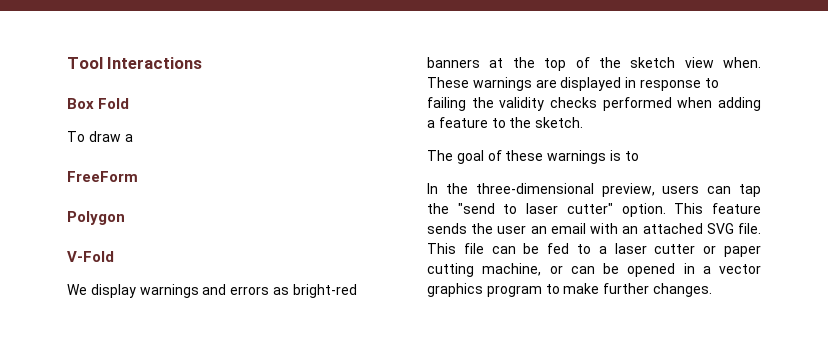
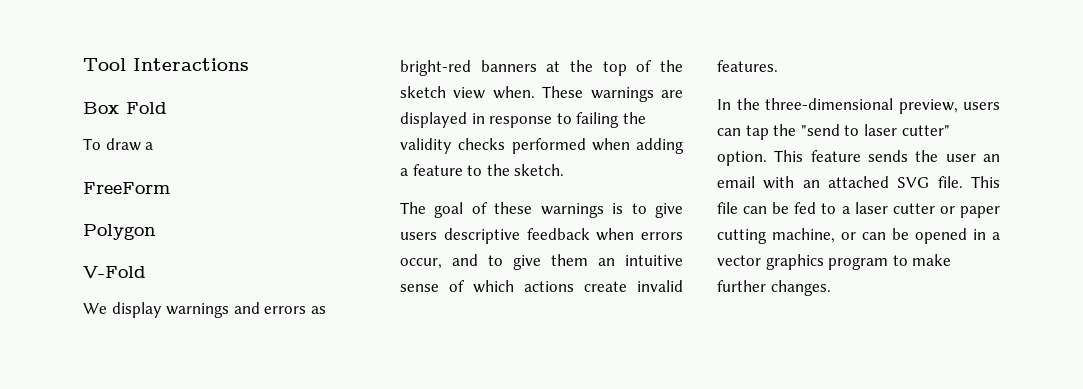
(639, 156) none -> [655,203,683,218] [400,228,683,244] [400,254,683,270] [400,280,683,293] [717,60,778,72] give users descriptive feedback when errors occur, and to give them an intuitive sense of which actions create invalid features.

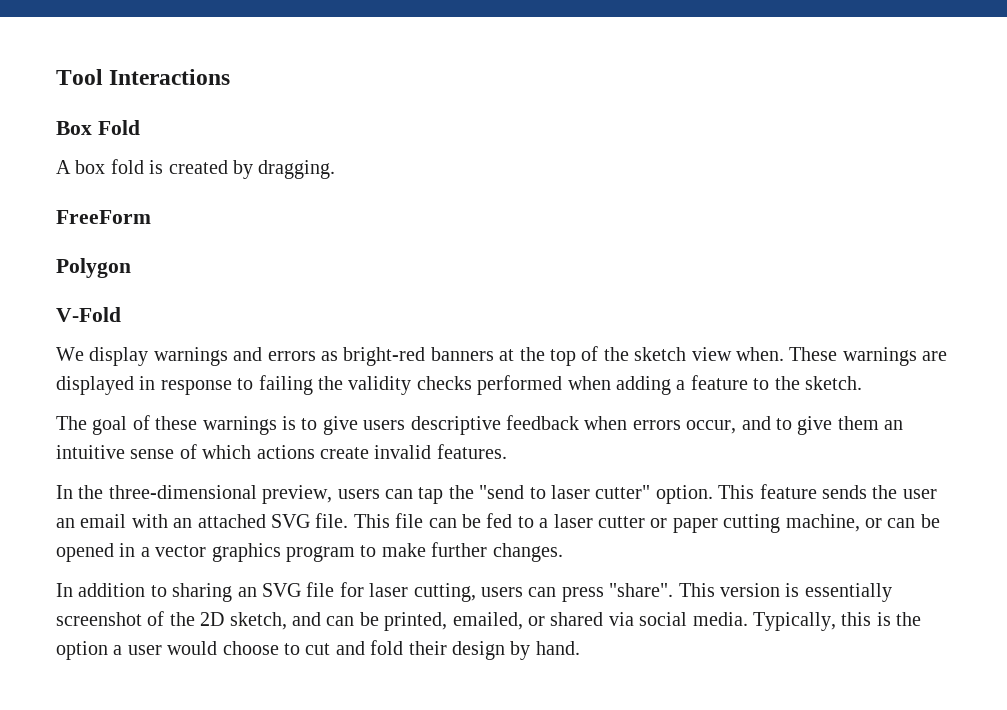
[83,138,154,151] To draw a -> [56,159,336,179] A box fold is created by dragging.
(831, 288) none -> [56,582,892,602] [56,611,922,631] [56,640,580,660] // In addition to sharing an SVG file for laser cutting, users can press "share". This version is essentially screenshot of the 2D sketch, and can be printed, emailed, or shared via social media. Typically, this is the option a user would choose to cut and fold their design by hand.

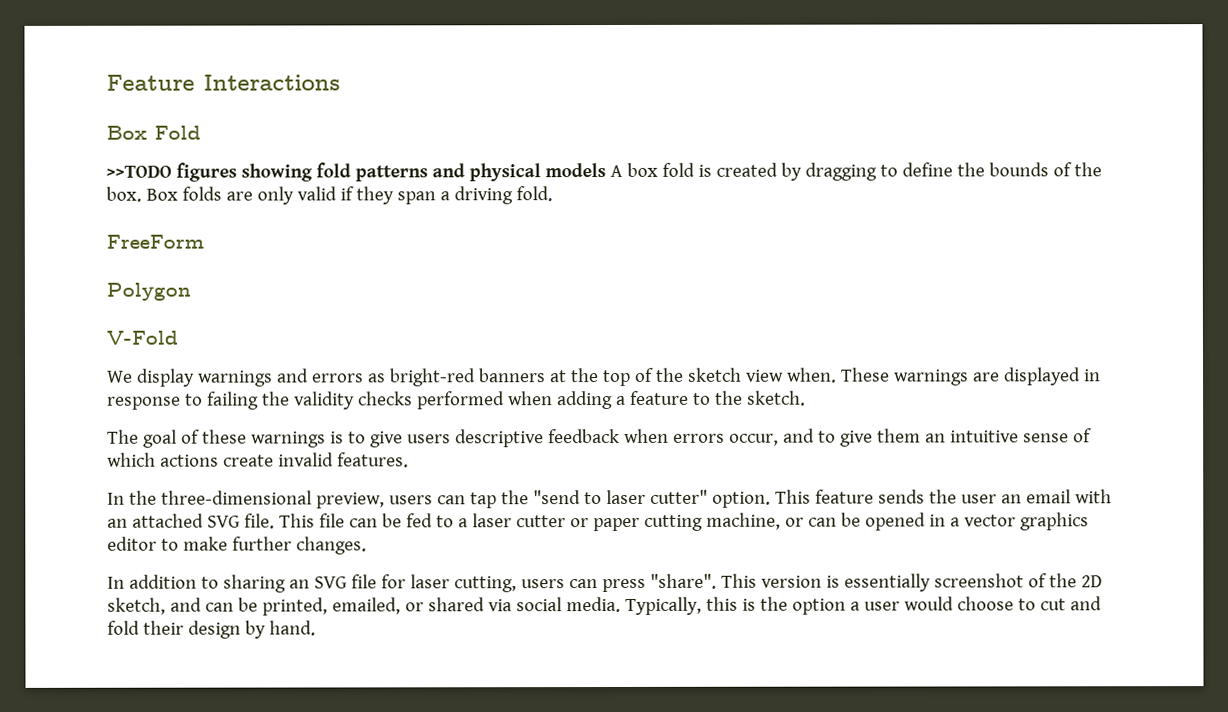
[56,69,103,85] Tool -> [106,74,195,91] Feature
(140, 127) none -> [106,162,606,182] >>TODO figures showing fold patterns and physical models
[258,160,336,179] dragging. -> [804,162,1102,181] [106,186,553,205] dragging to define the bounds of the box. Box folds are only valid if they span a driving fold.
[286,546,355,562] program -> [107,536,157,551] editor

